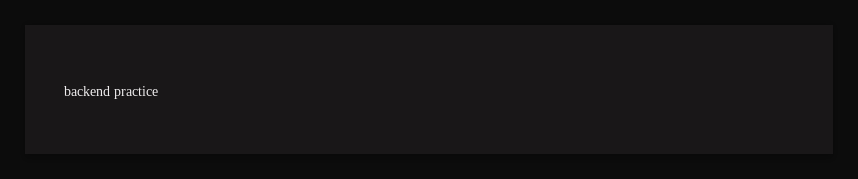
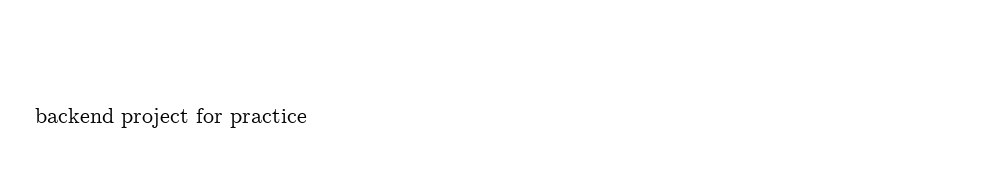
(110, 91) none -> [121,108,223,128] project for

